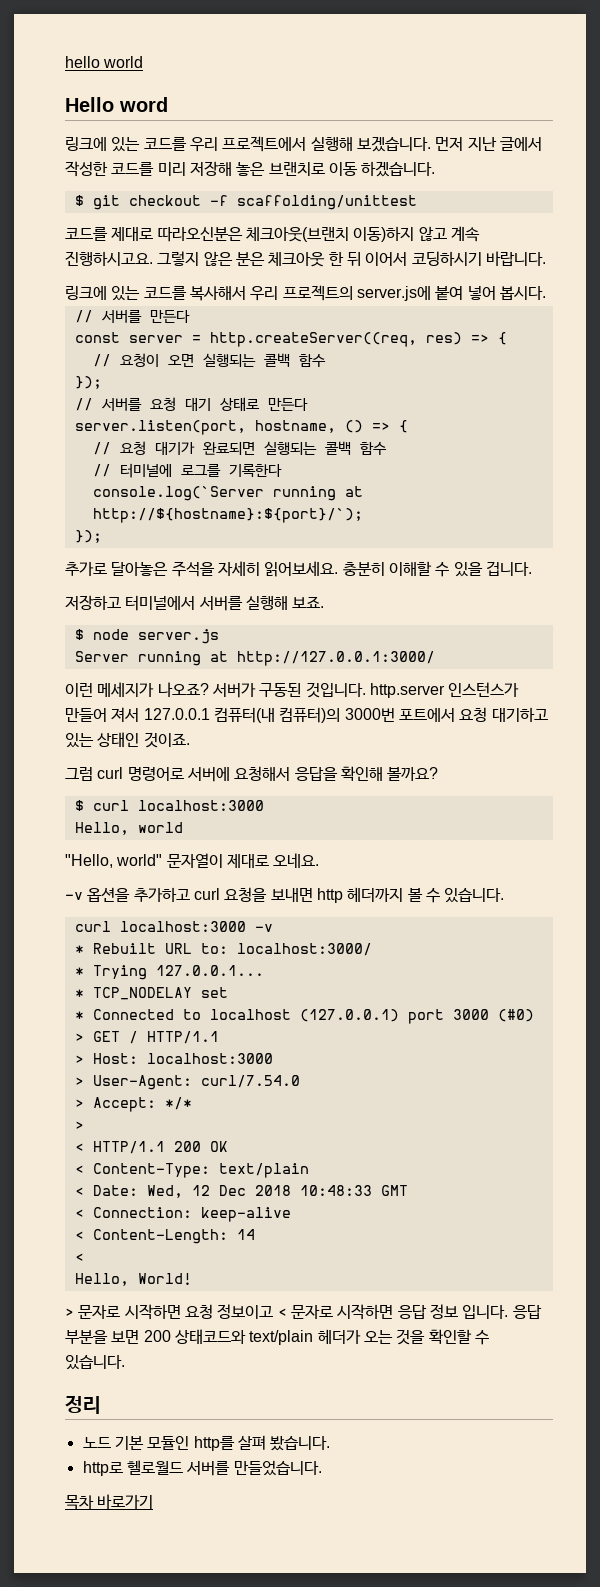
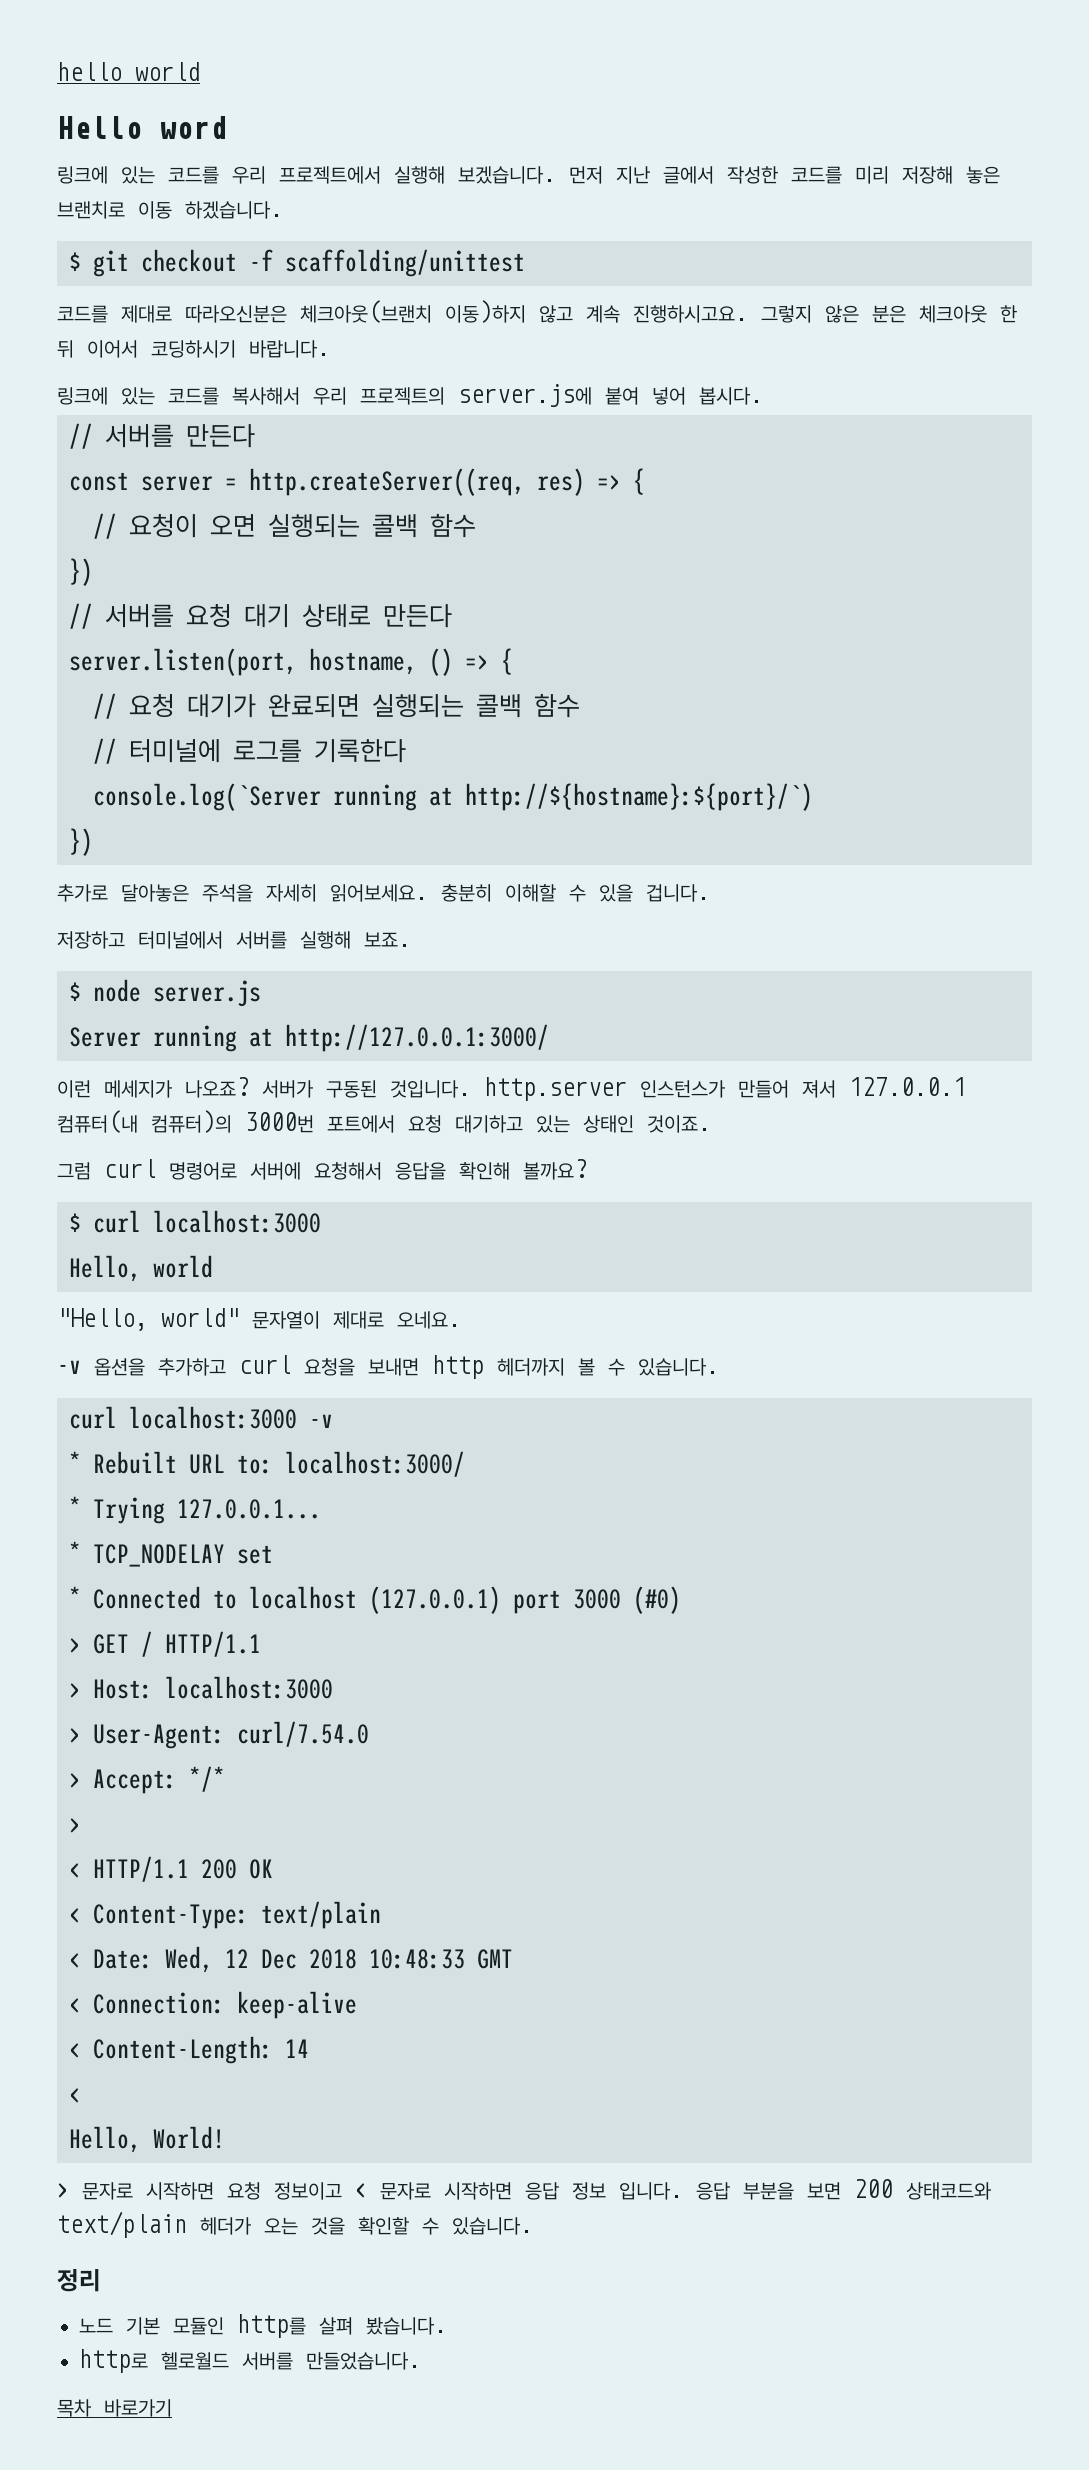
[74,376,102,389] }); -> [69,558,93,586] })
[92,508,363,523] [74,530,102,543] http://${hostname}:${port}/`); // }); -> [465,783,813,811] [69,828,93,856] http://${hostname}:${port}/`) // })

